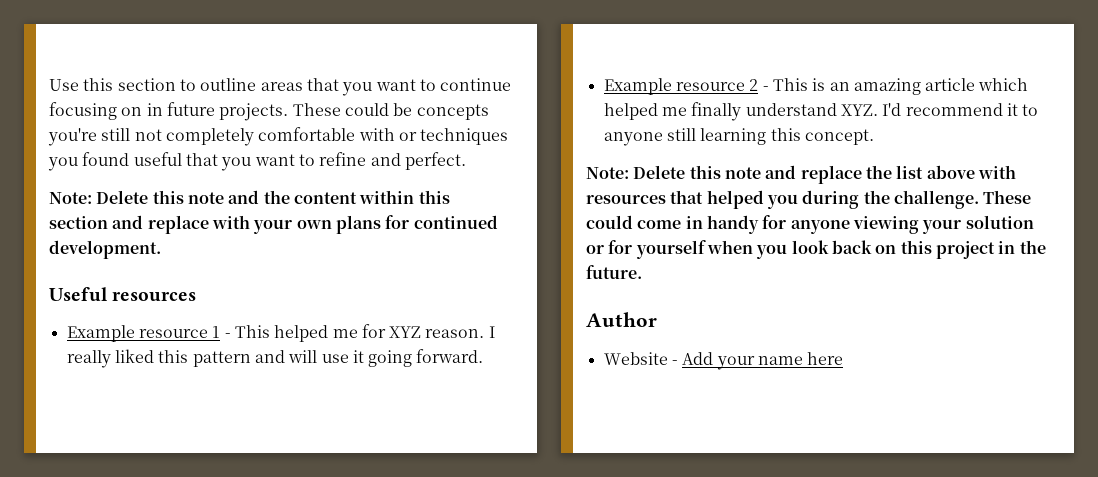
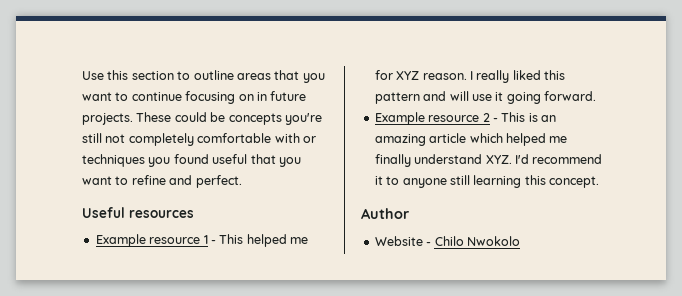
[49,190,450,204] [49,215,498,234] [49,240,161,259] // Note: Delete this note and the content within this section and replace with your own plans for continued development. -> (242, 181) none
[586,165,1016,184] [586,190,1032,209] [586,215,1034,234] [586,240,1046,259] [586,265,642,279] // Note: Delete this note and replace the list above with resources that helped you during the challenge. These could come in handy for anyone viewing your solution or for yourself when you look back on this project in the future. -> (599, 182) none
[682,352,844,370] Add your name here -> [434,236,520,246] Chilo Nwokolo

